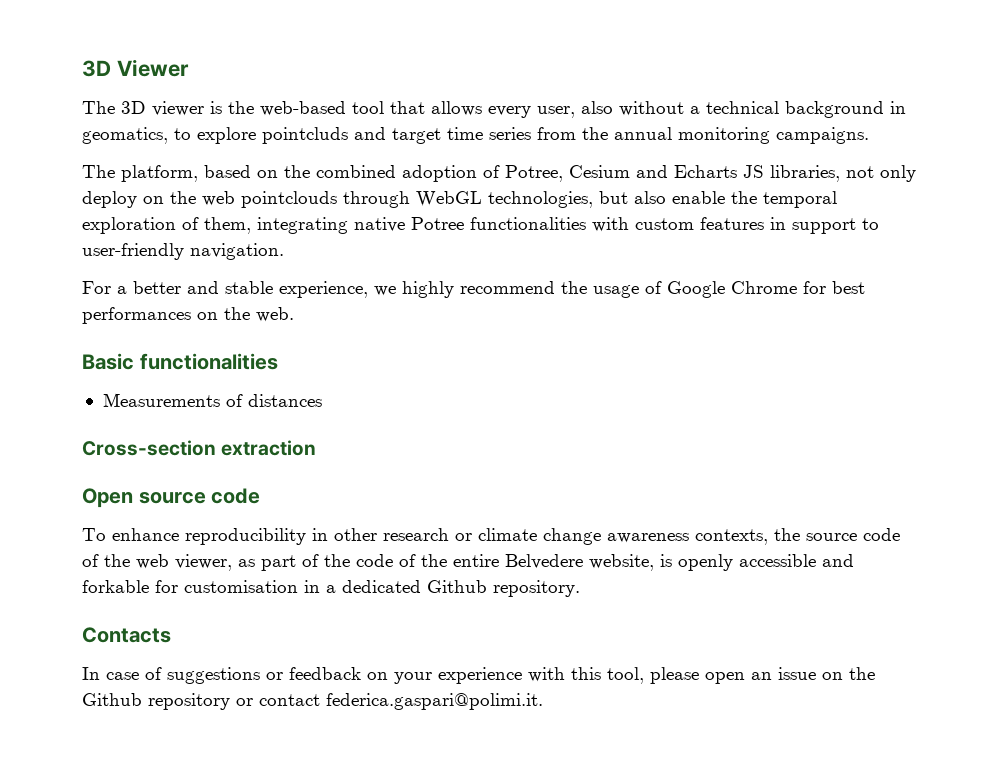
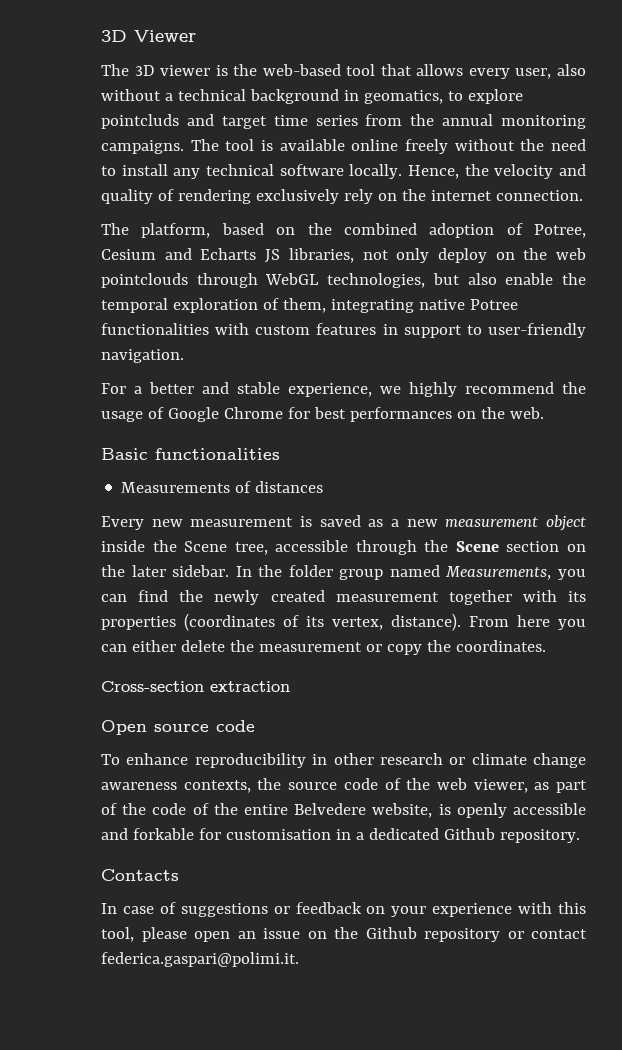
(869, 135) none -> [190,139,586,154] [101,164,586,179] [101,189,583,204] The tool is available online freely without the need to install any technical software locally. Hence, the velocity and quality of rendering exclusively rely on the internet connection.
(322, 400) none -> [101,515,586,531] [101,540,586,555] [101,565,586,580] [101,590,586,605] [101,613,586,631] [101,640,546,655] // Every new measurement is saved as a new measurement object inside the Scene tree, accessible through the Scene section on the later sidebar. In the folder group named Measurements, you can find the newly created measurement together with its properties (coordinates of its vertex, distance). From here you can either delete the measurement or copy the coordinates.

